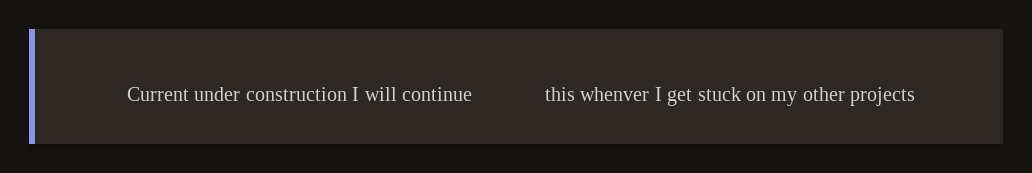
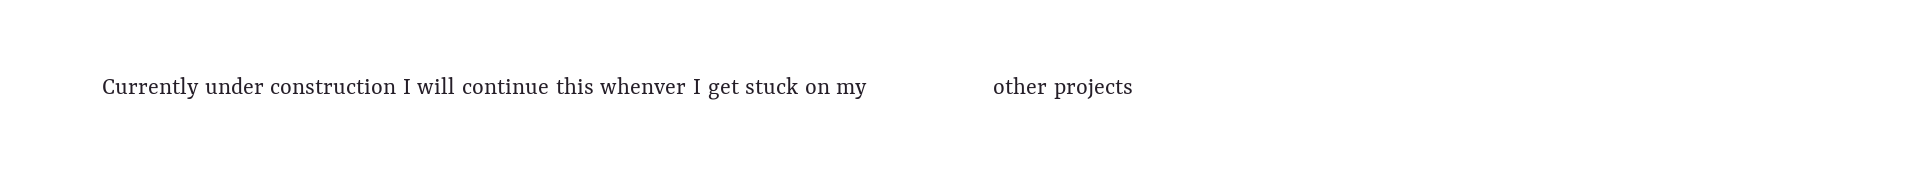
[127,87,189,101] Current -> [102,77,199,99] Currently

